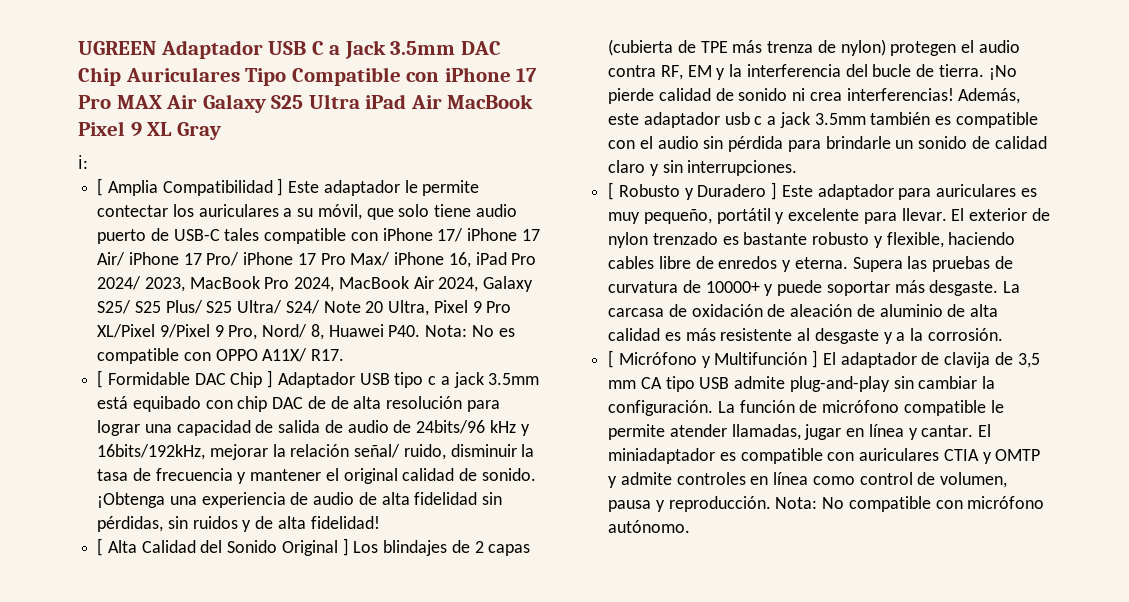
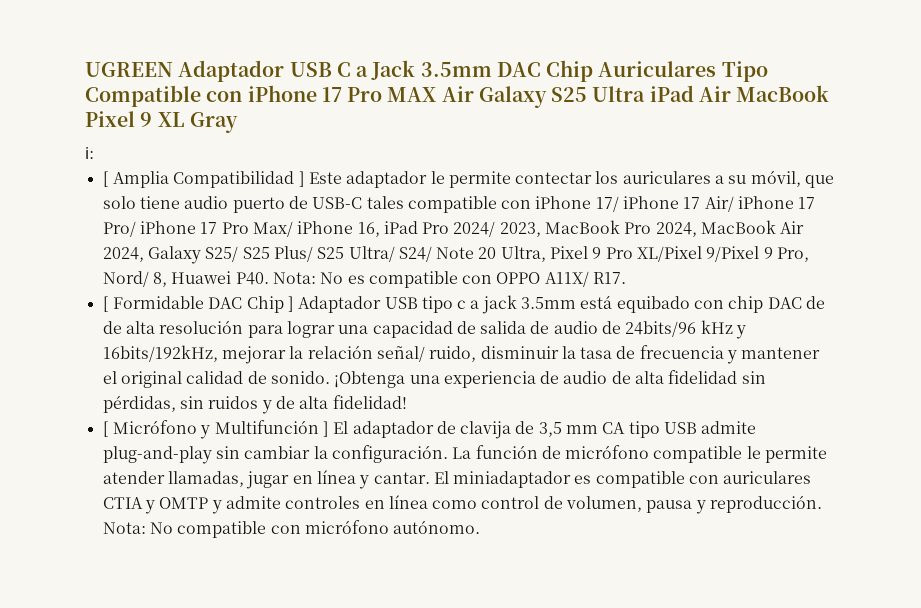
[97,538,531,556] [608,39,1020,56] [608,64,1017,80] [608,88,1021,104] [608,112,1038,128] [608,136,1047,152] [608,160,798,176] [608,182,1037,200] [608,208,1050,224] [608,232,1016,248] [608,256,1013,272] [608,280,1021,296] [608,304,999,317] [608,328,1003,344] // [ Alta Calidad del Sonido Original ] Los blindajes de 2 capas (cubierta de TPE más trenza de nylon) protegen el audio contra RF, EM y la interferencia del bucle de tierra. ¡No pierde calidad de sonido ni crea interferencias! Además, este adaptador usb c a jack 3.5mm también es compatible con el audio sin pérdida para brindarle un sonido de calidad claro y sin interrupciones. // [ Robusto y Duradero ] Este adaptador para auriculares es muy pequeño, portátil y excelente para llevar. El exterior de nylon trenzado es bastante robusto y flexible, haciendo cables libre de enredos y eterna. Supera las pruebas de curvatura de 10000+ y puede soportar más desgaste. La carcasa de oxidación de aleación de aluminio de alta calidad es más resistente al desgaste y a la corrosión. -> (407, 402) none

